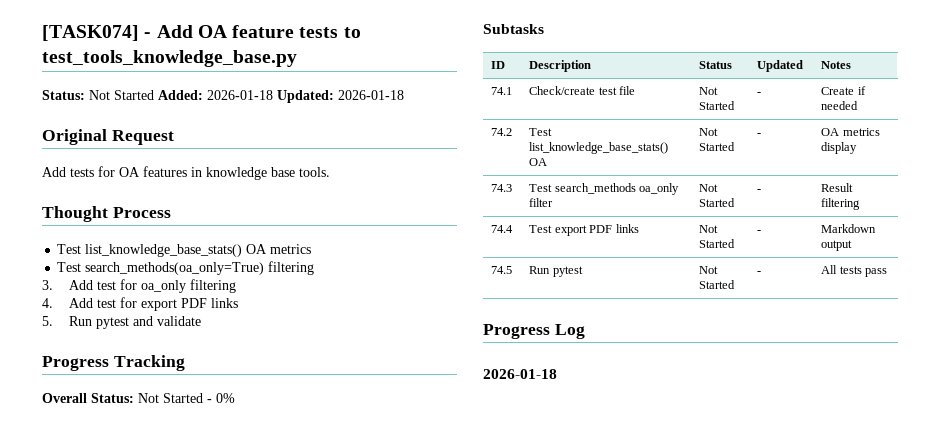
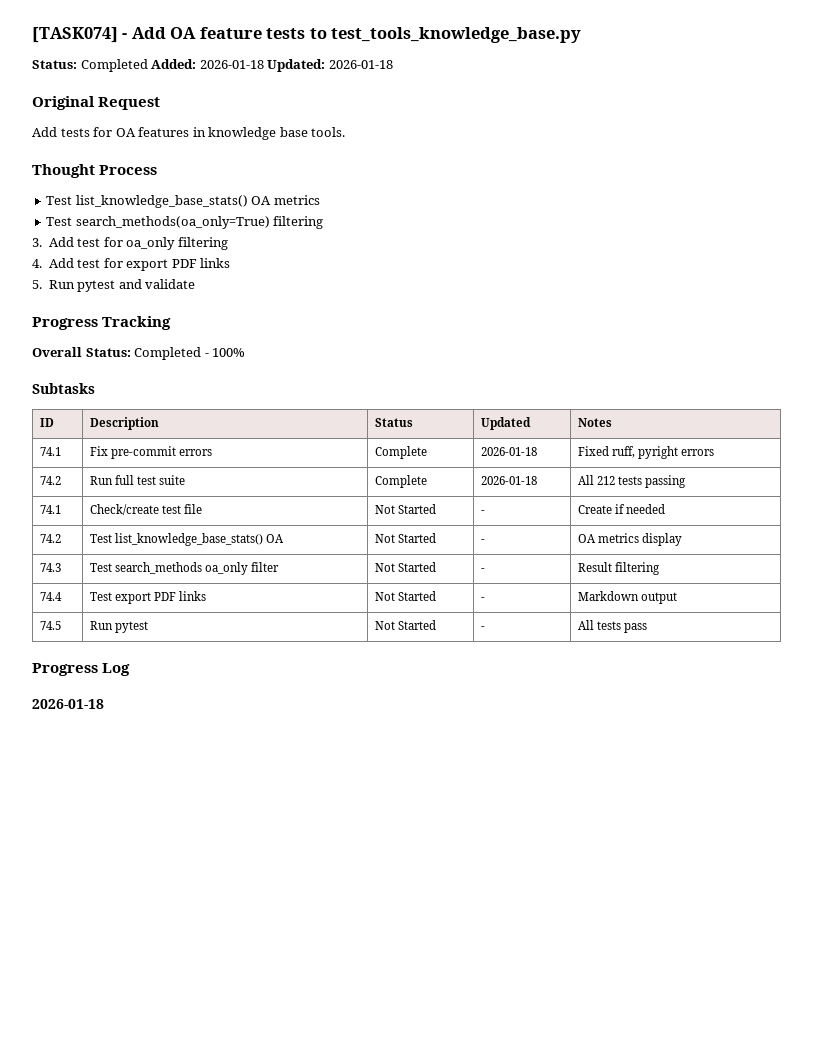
[89,90,154,100] Not Started -> [80,59,148,72] Completed
[138,393,235,403] Not Started - 0% -> [134,347,246,360] Completed - 100%
(852, 65) none -> [40,447,62,456] [90,446,213,459] [375,446,428,459] [481,447,538,456] [578,446,715,459] [40,476,62,485] [90,475,186,485] [375,475,428,488] [481,476,538,485] [578,475,687,488] // 74.1 | Fix pre-commit errors | Complete | 2026-01-18 | Fixed ruff, pyright errors // 74.2 | Run full test suite | Complete | 2026-01-18 | All 212 tests passing

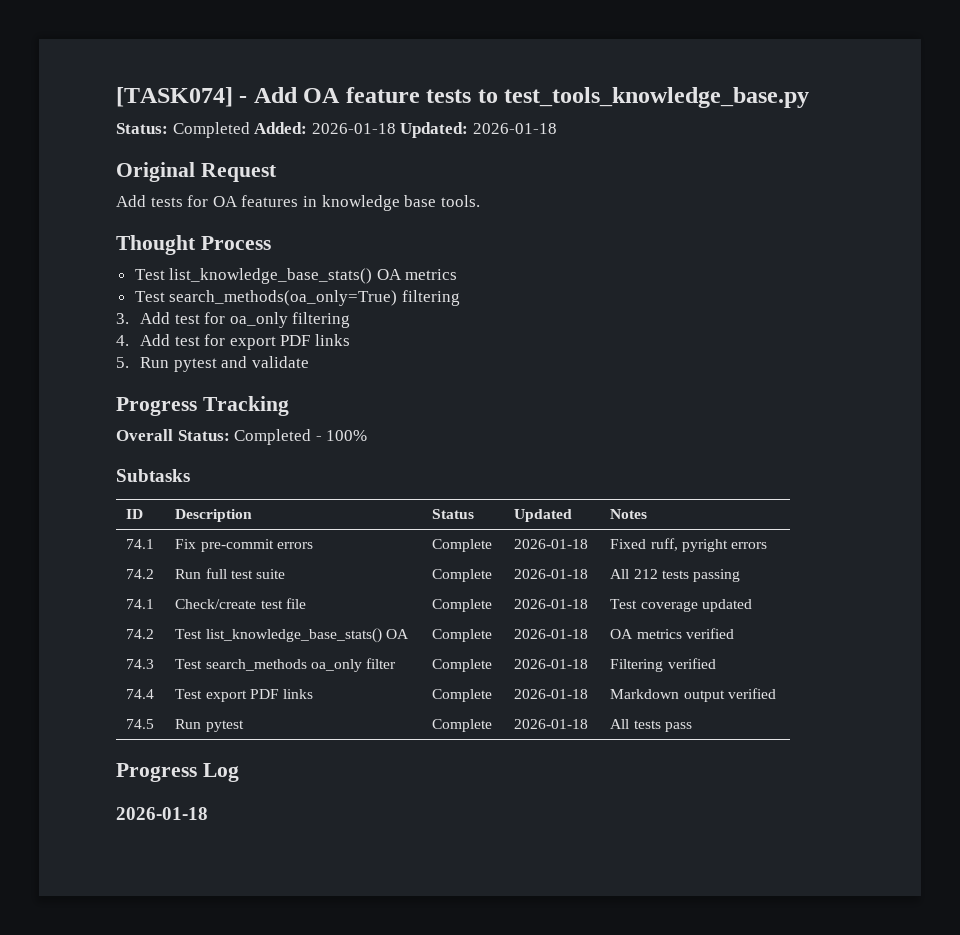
[375,504,437,514] [481,510,486,514] [578,504,666,514] Not Started | - | Create if needed -> [432,599,493,612] [514,599,589,609] [610,599,752,612] Complete | 2026-01-18 | Test coverage updated
[375,533,437,543] [481,539,486,543] [578,533,683,546] Not Started | - | OA metrics display -> [432,629,493,642] [514,629,589,639] [610,628,734,639] Complete | 2026-01-18 | OA metrics verified
[375,562,437,572] [481,568,486,572] [578,562,661,575] Not Started | - | Result filtering -> [432,659,493,672] [514,659,589,669] [610,658,716,672] Complete | 2026-01-18 | Filtering verified
[375,591,437,601] [481,597,486,601] Not Started | - -> [432,689,493,702] [514,689,589,699] Complete | 2026-01-18
(678, 598) none -> [727,688,776,699] verified
[375,620,437,630] [481,626,486,630] Not Started | - -> [432,719,493,732] [514,719,589,729] Complete | 2026-01-18

